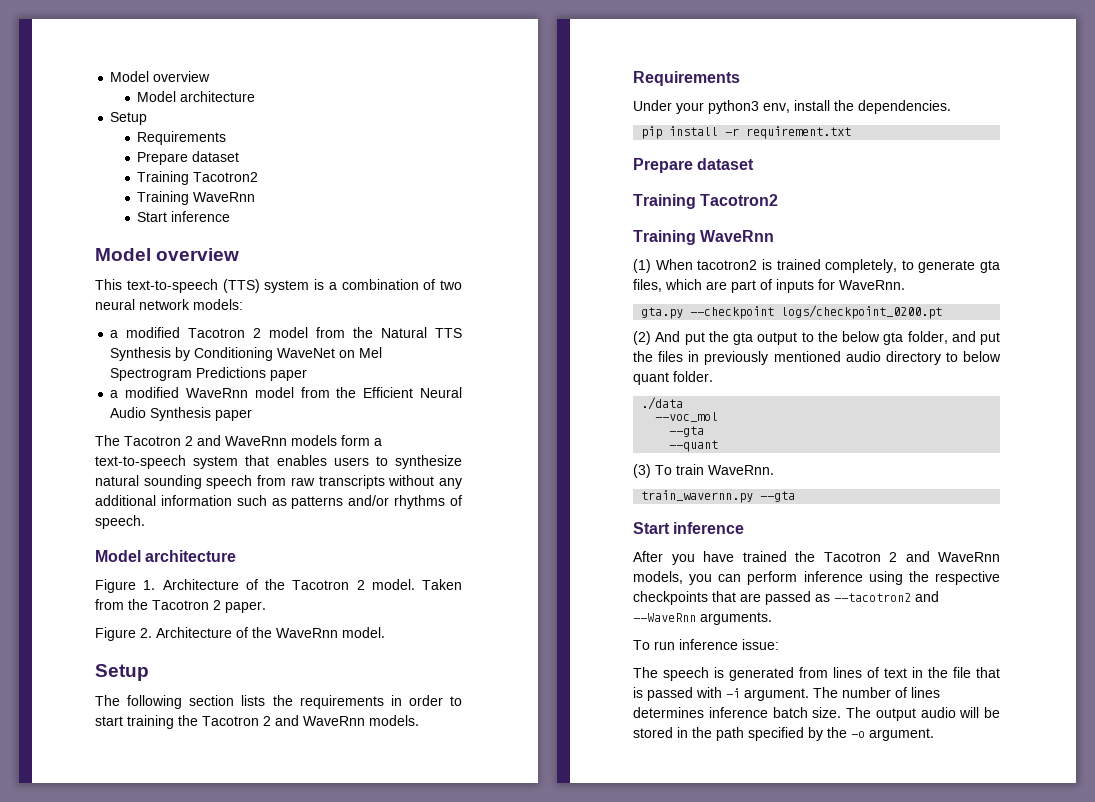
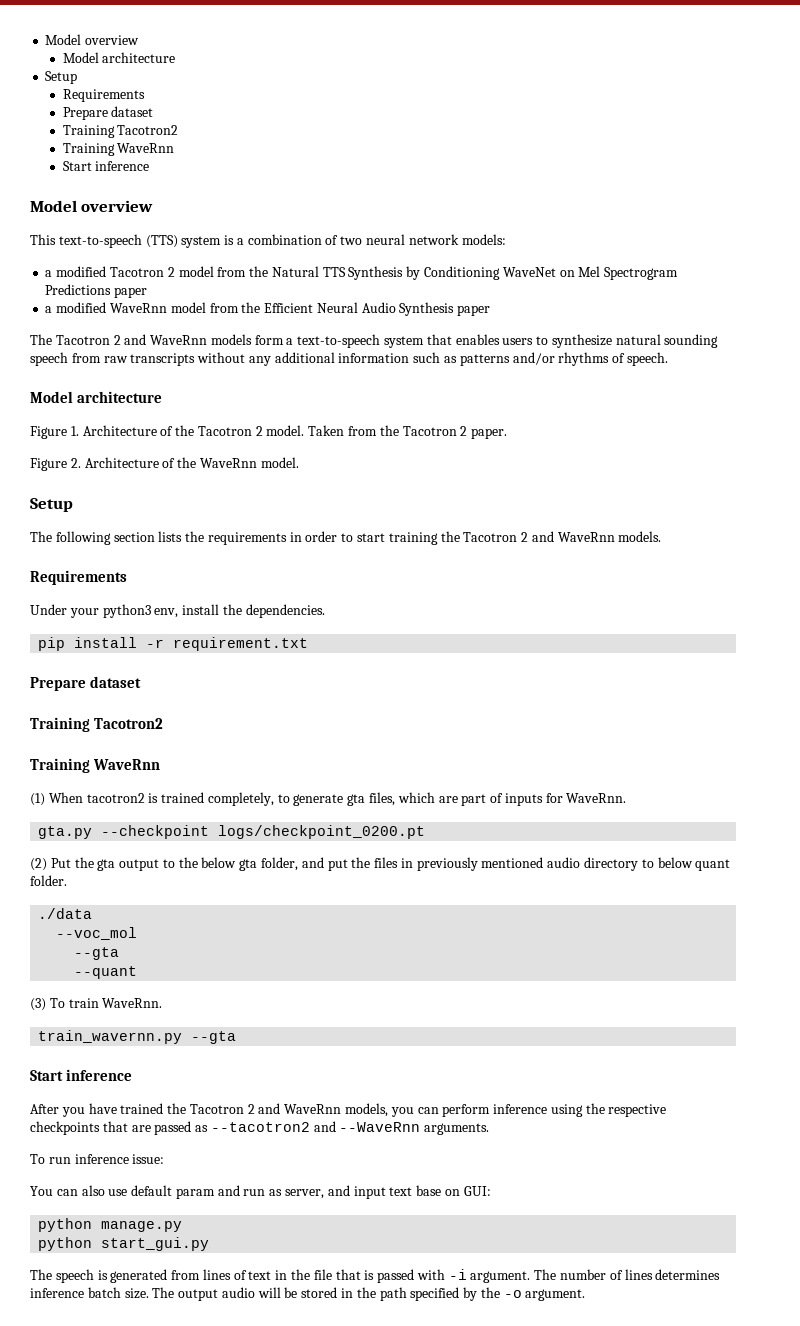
[655,331,705,345] And put -> [50,858,71,868] Put
(779, 644) none -> [30,1185,491,1199] [38,1218,183,1232] [38,1237,210,1251] // You can also use default param and run as server, and input text base on GUI: // python manage.py // python start_gui.py

